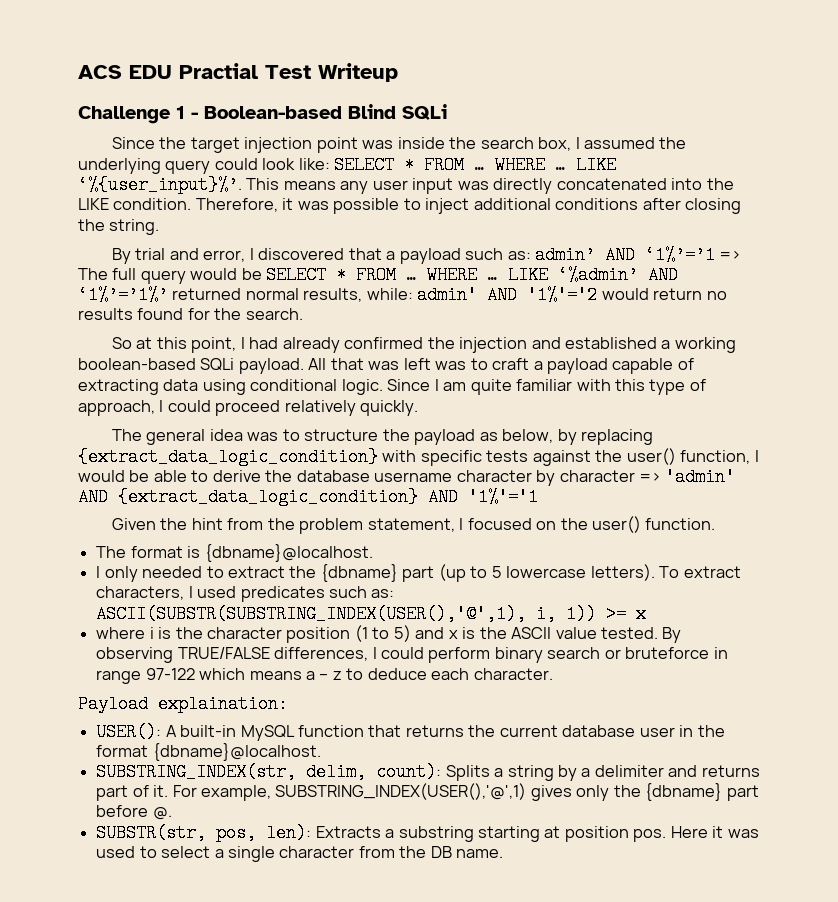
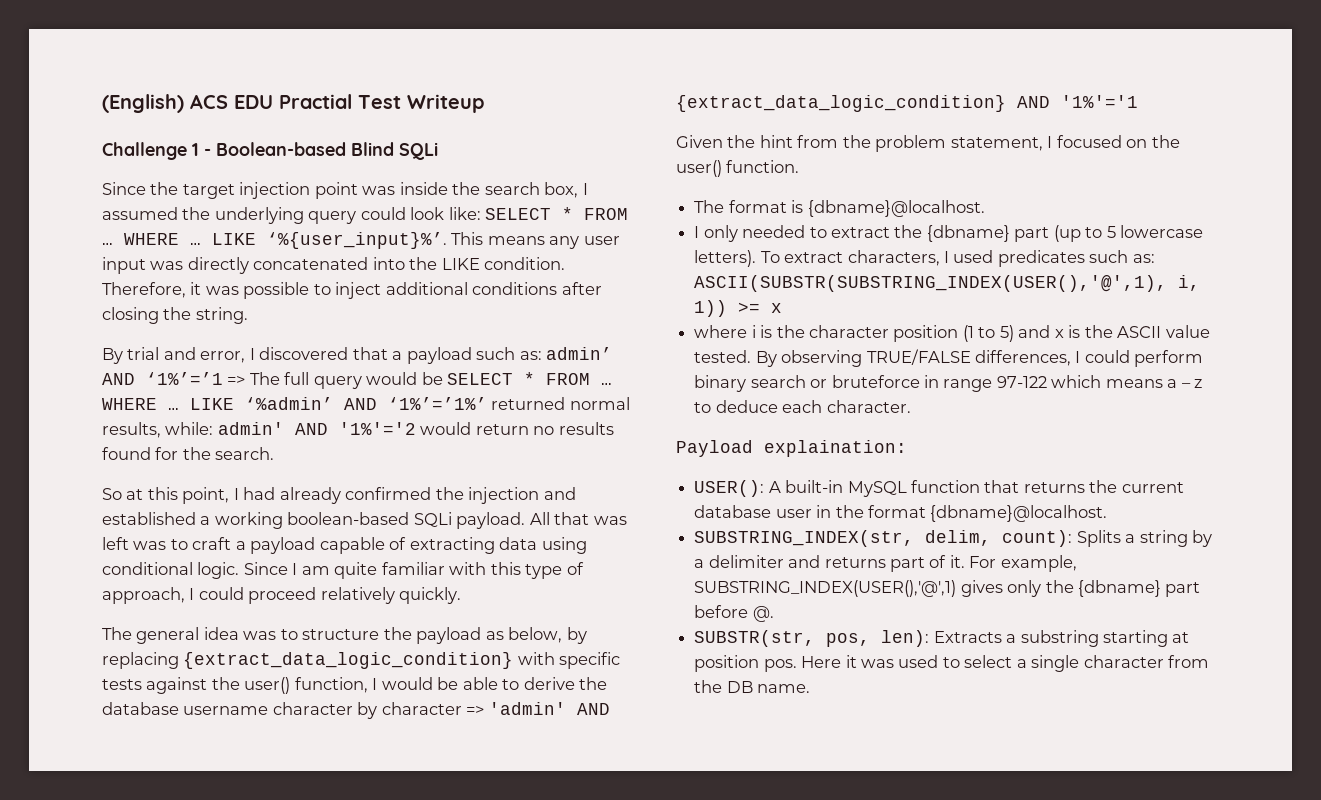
(78, 72) none -> [102,94,184,113] (English)

